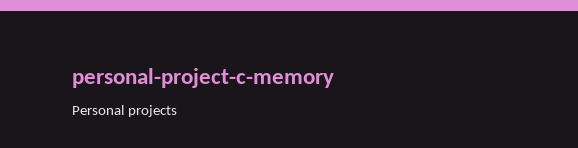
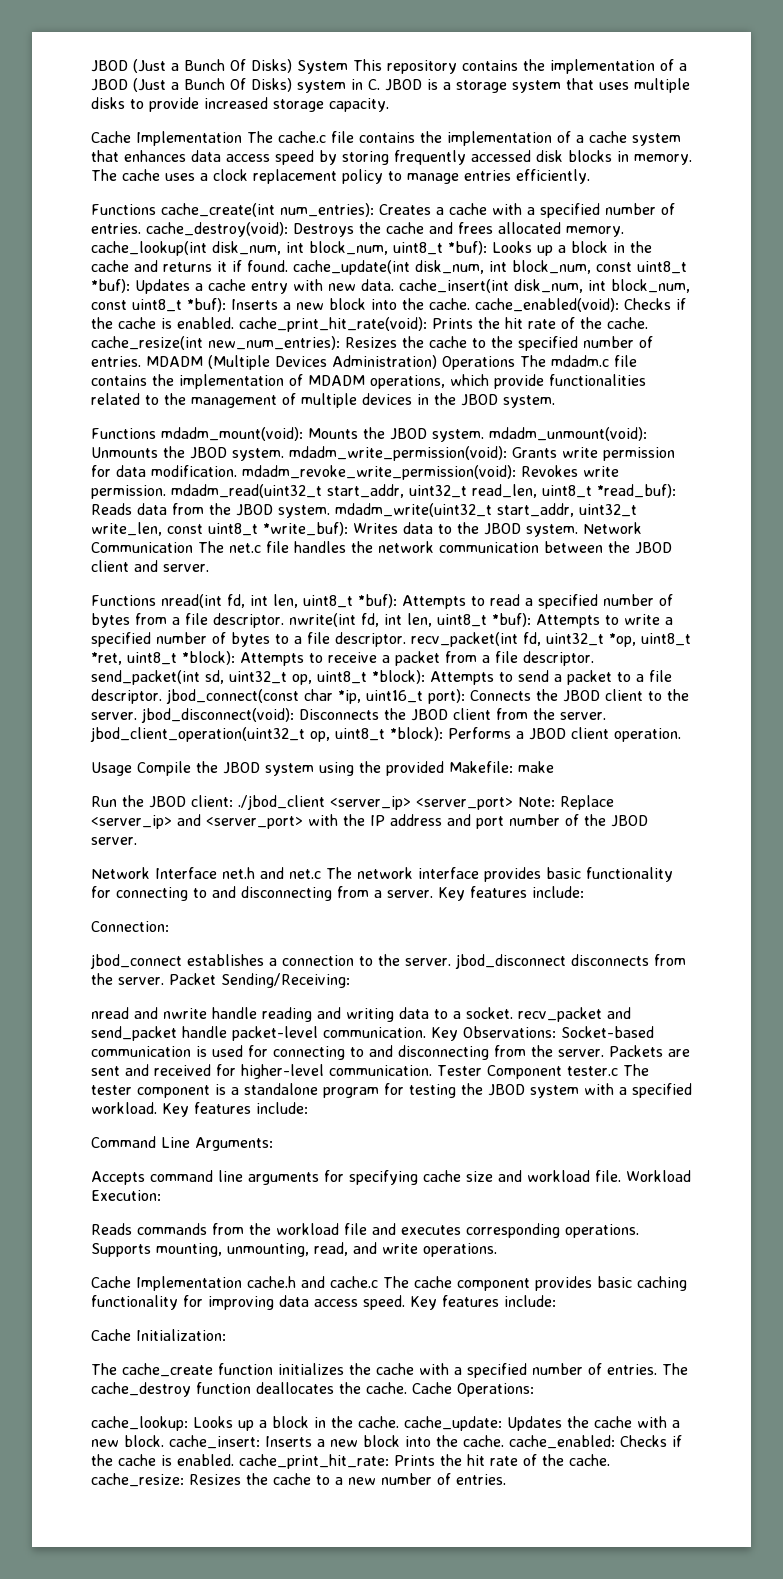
[72,68,334,88] [72,105,177,117] personal-project-c-memory // Personal projects -> [91,59,687,74] [91,78,690,93] [91,97,389,112] [91,131,681,146] [91,150,692,165] [91,169,590,184] [91,203,675,218] [91,222,624,237] [91,241,652,256] [91,260,687,275] [91,279,690,294] [91,298,686,312] [91,317,648,332] [91,336,653,351] [91,355,637,370] [91,374,646,389] [91,393,555,408] [91,427,647,442] [91,446,675,461] [91,465,619,480] [91,484,676,499] [91,503,637,518] [91,522,642,537] [91,541,672,554] [91,560,209,572] [91,594,673,609] [91,613,673,628] [91,632,691,647] [91,651,594,666] [91,670,672,685] [91,689,689,704] [91,708,606,723] [90,727,681,742] [91,761,554,776] [91,795,614,810] [91,814,648,829] [91,837,137,845] [91,867,673,882] [91,886,584,901] [91,921,169,932] [90,954,686,969] [91,973,350,988] [91,1007,631,1022] [91,1026,654,1041] [91,1045,690,1060] [91,1064,649,1079] [91,1083,692,1098] [91,1102,308,1117] [91,1136,273,1151] [91,1170,691,1185] [91,1190,161,1201] [91,1223,639,1238] [91,1242,497,1257] [91,1276,687,1291] [91,1295,556,1310] [91,1329,226,1341] [91,1363,688,1378] [91,1382,534,1397] [91,1416,680,1431] [91,1435,682,1449] [91,1454,610,1469] [91,1473,506,1487] JBOD (Just a Bunch Of Disks) System This repository contains the implementation of a JBOD (Just a Bunch Of Disks) system in C. JBOD is a storage system that uses multiple disks to provide increased storage capacity. // Cache Implementation The cache.c file contains the implementation of a cache system that enhances data access speed by storing frequently accessed disk blocks in memory. The cache uses a clock replacement policy to manage entries efficiently. // Functions cache_create(int num_entries): Creates a cache with a specified number of entries. cache_destroy(void): Destroys the cache and frees allocated memory. cache_lookup(int disk_num, int block_num, uint8_t *buf): Looks up a block in the cache and returns it if found. cache_update(int disk_num, int block_num, const uint8_t *buf): Updates a cache entry with new data. cache_insert(int disk_num, int block_num, const uint8_t *buf): Inserts a new block into the cache. cache_enabled(void): Checks if the cache is enabled. cache_print_hit_rate(void): Prints the hit rate of the cache. cache_resize(int new_num_entries): Resizes the cache to the specified number of entries. MDADM (Multiple Devices Administration) Operations The mdadm.c file contains the implementation of MDADM operations, which provide functionalities related to the management of multiple devices in the JBOD system. // Functions mdadm_mount(void): Mounts the JBOD system. mdadm_unmount(void): Unmounts the JBOD system. mdadm_write_permission(void): Grants write permission for data modification. mdadm_revoke_write_permission(void): Revokes write permission. mdadm_read(uint32_t start_addr, uint32_t read_len, uint8_t *read_buf): Reads data from the JBOD system. mdadm_write(uint32_t start_addr, uint32_t write_len, const uint8_t *write_buf): Writes data to the JBOD system. Network Communication The net.c file handles the network communication between the JBOD client and server. // Functions nread(int fd, int len, uint8_t *buf): Attempts to read a specified number of bytes from a file descriptor. nwrite(int fd, int len, uint8_t *buf): Attempts to write a specified number of bytes to a file descriptor. recv_packet(int fd, uint32_t *op, uint8_t *ret, uint8_t *block): Attempts to receive a packet from a file descriptor. send_packet(int sd, uint32_t op, uint8_t *block): Attempts to send a packet to a file descriptor. jbod_connect(const char *ip, uint16_t port): Connects the JBOD client to the server. jbod_disconnect(void): Disconnects the JBOD client from the server. jbod_client_operation(uint32_t op, uint8_t *block): Performs a JBOD client operation. // Usage Compile the JBOD system using the provided Makefile: make // Run the JBOD client: ./jbod_client <server_ip> <server_port> Note: Replace <server_ip> and <server_port> with the IP address and port number of the JBOD server. // Network Interface net.h and net.c The network interface provides basic functionality for connecting to and disconnecting from a server. Key features include: // Connection: // jbod_connect establishes a connection to the server. jbod_disconnect disconnects from the server. Packet Sending/Receiving: // nread and nwrite handle reading and writing data to a socket. recv_packet and send_packet handle packet-level communication. Key Observations: Socket-based communication is used for connecting to and disconnecting from the server. Packets are sent and received for higher-level communication. Tester Component tester.c The tester component is a standalone program for testing the JBOD system with a specified workload. Key features include: // Command Line Arguments: // Accepts command line arguments for specifying cache size and workload file. Workload Execution: // Reads commands from the workload file and executes corresponding operations. Supports mounting, unmounting, read, and write operations. // Cache Implementation cache.h and cache.c The cache component provides basic caching functionality for improving data access speed. Key features include: // Cache Initialization: // The cache_create function initializes the cache with a specified number of entries. The cache_destroy function deallocates the cache. Cache Operations: // cache_lookup: Looks up a block in the cache. cache_update: Updates the cache with a new block. cache_insert: Inserts a new block into the cache. cache_enabled: Checks if the cache is enabled. cache_print_hit_rate: Prints the hit rate of the cache. cache_resize: Resizes the cache to a new number of entries.

